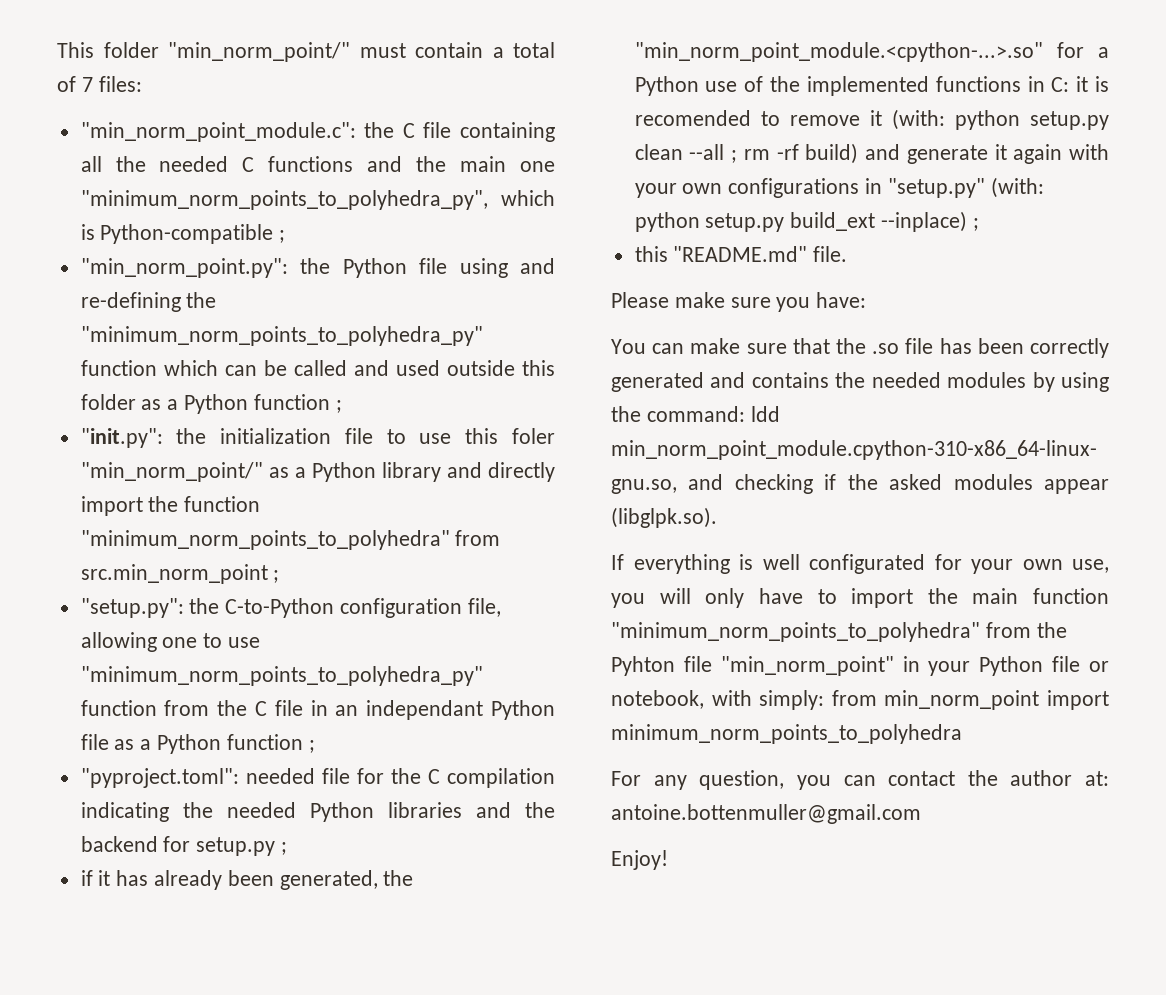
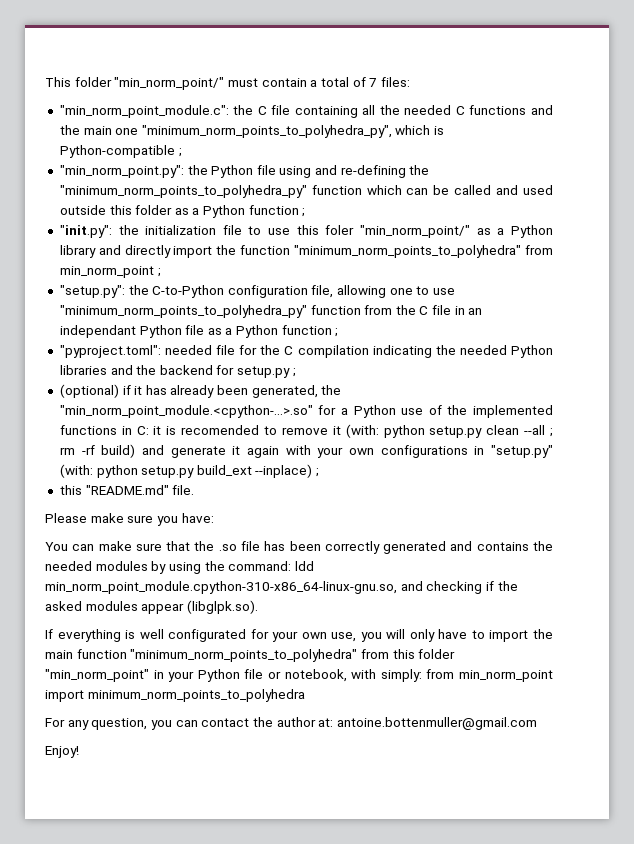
[80,564,268,584] src.min_norm_point -> [59,266,154,278] min_norm_point
(288, 848) none -> [59,384,119,398] (optional)
[1036,622,1067,638] [611,656,712,676] the Pyhton file -> [392,649,456,659] this folder

